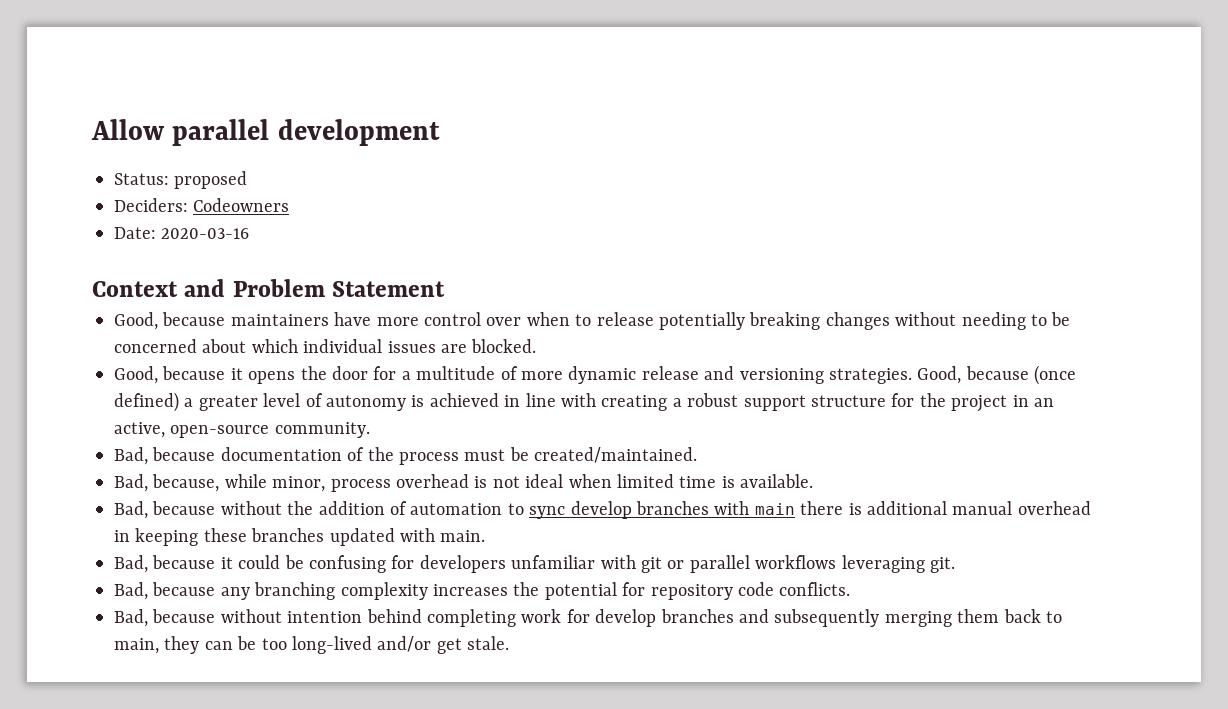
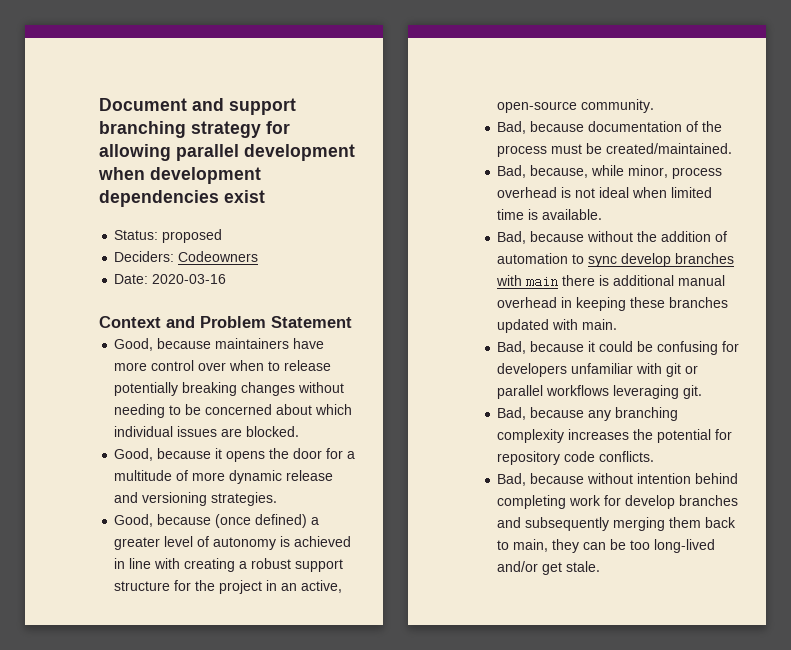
[91,119,440,146] Allow parallel development -> [99,98,296,115] [99,121,290,138] [99,144,355,161] [98,167,261,184] [99,190,265,207] Document and support branching strategy for allowing parallel development when development dependencies exist
(912, 376) none -> (278, 499) //

